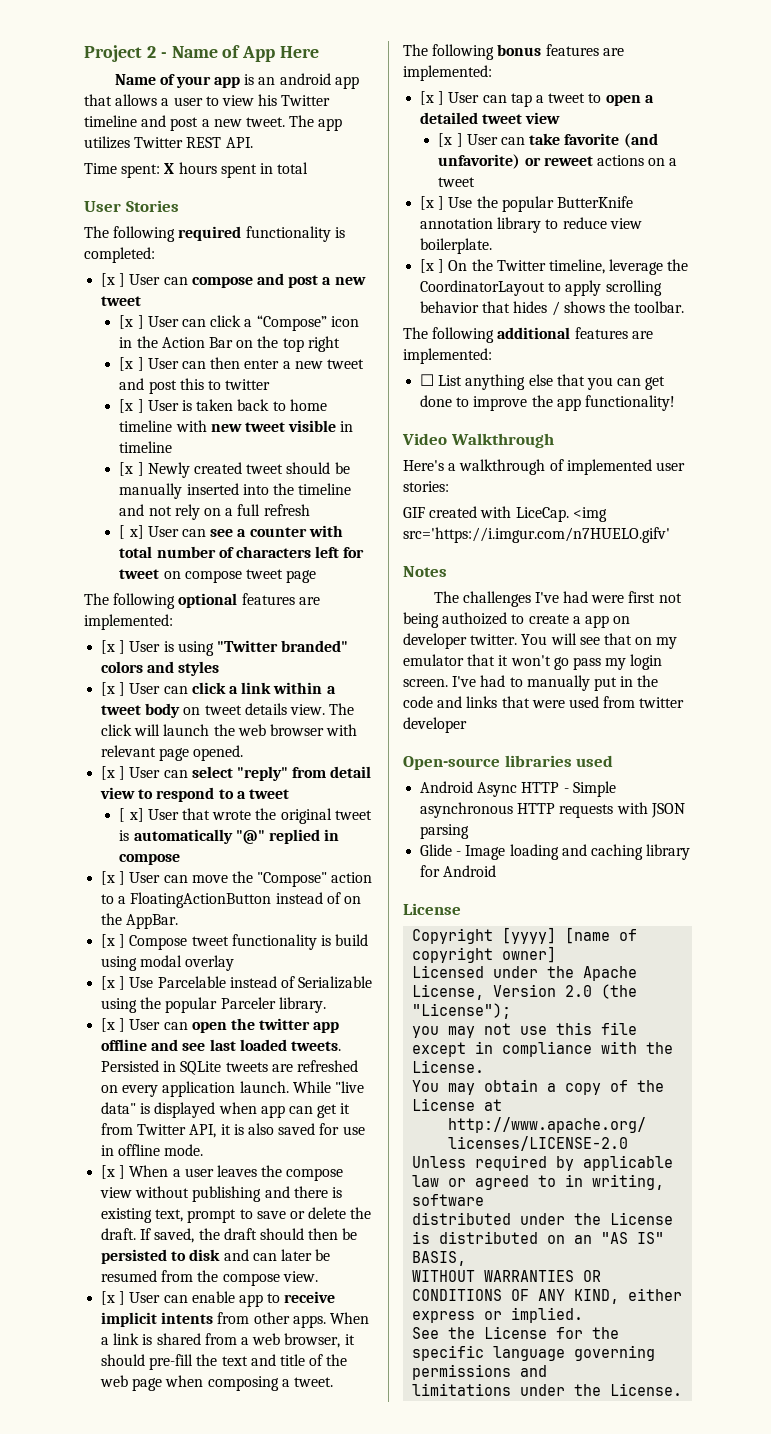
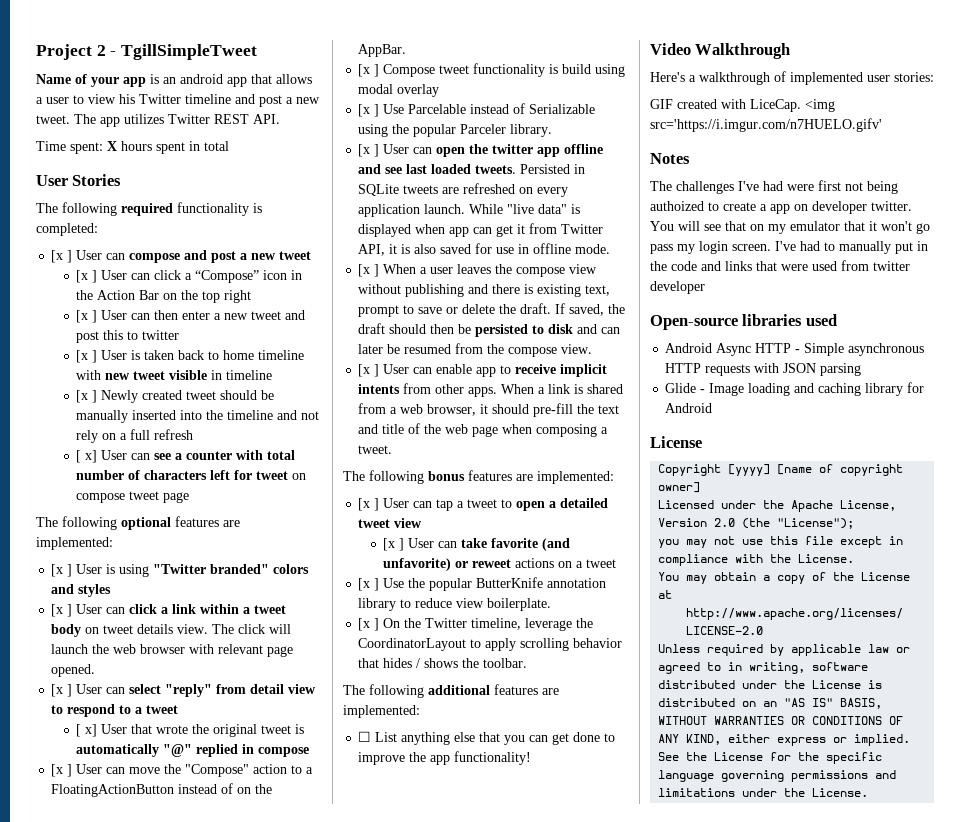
[171,45,320,62] Name of App Here -> [121,44,258,60] TgillSimpleTweet

